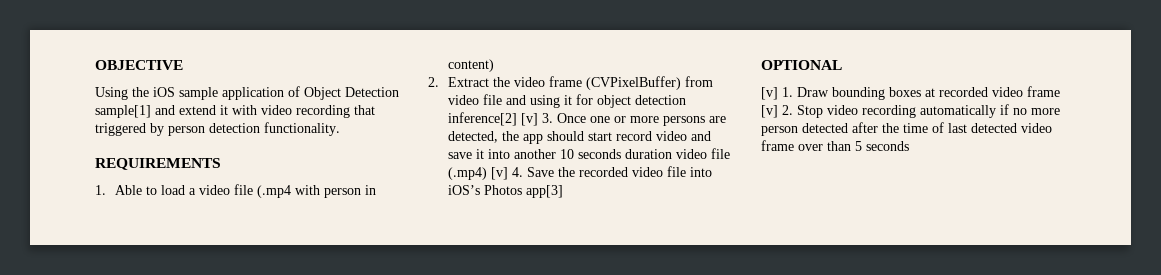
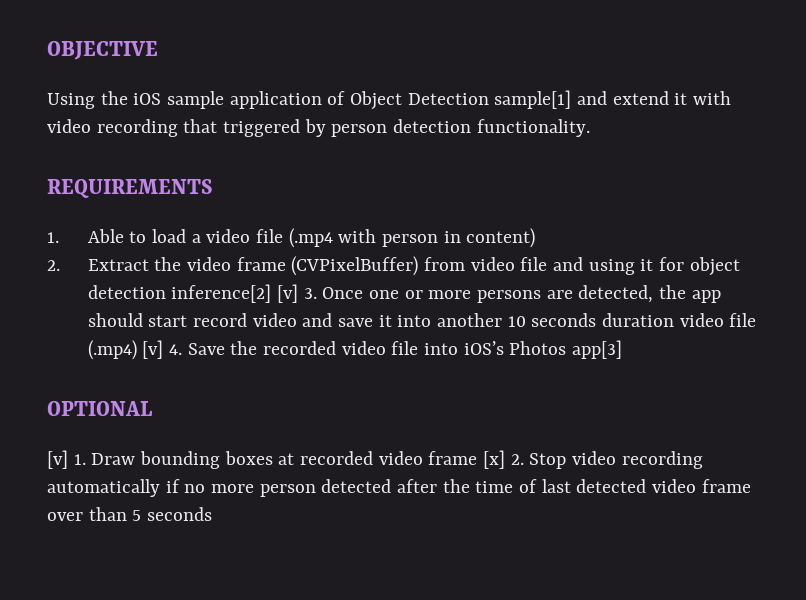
[761,105,778,118] [v] -> [483,450,506,469] [x]

